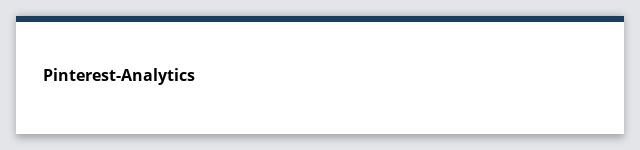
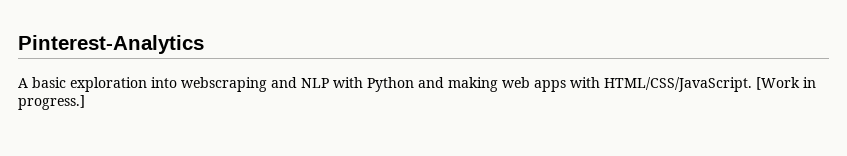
(195, 76) none -> [18,77,816,92] [18,95,85,110] // A basic exploration into webscraping and NLP with Python and making web apps with HTML/CSS/JavaScript. [Work in progress.]

